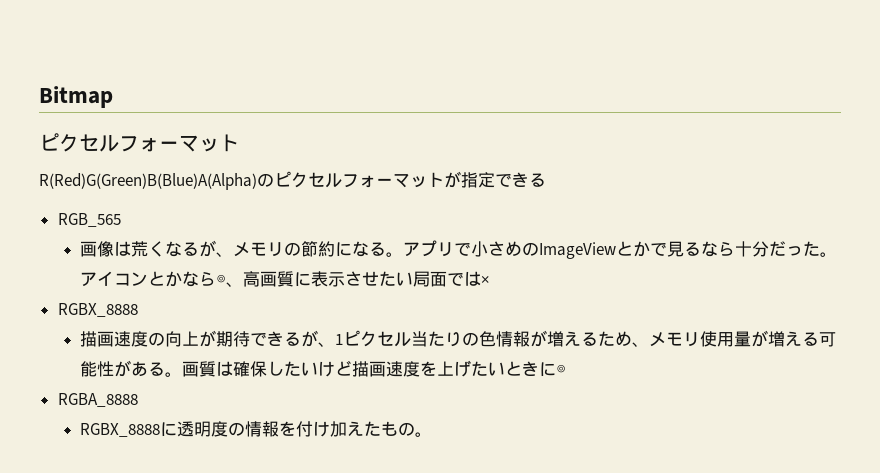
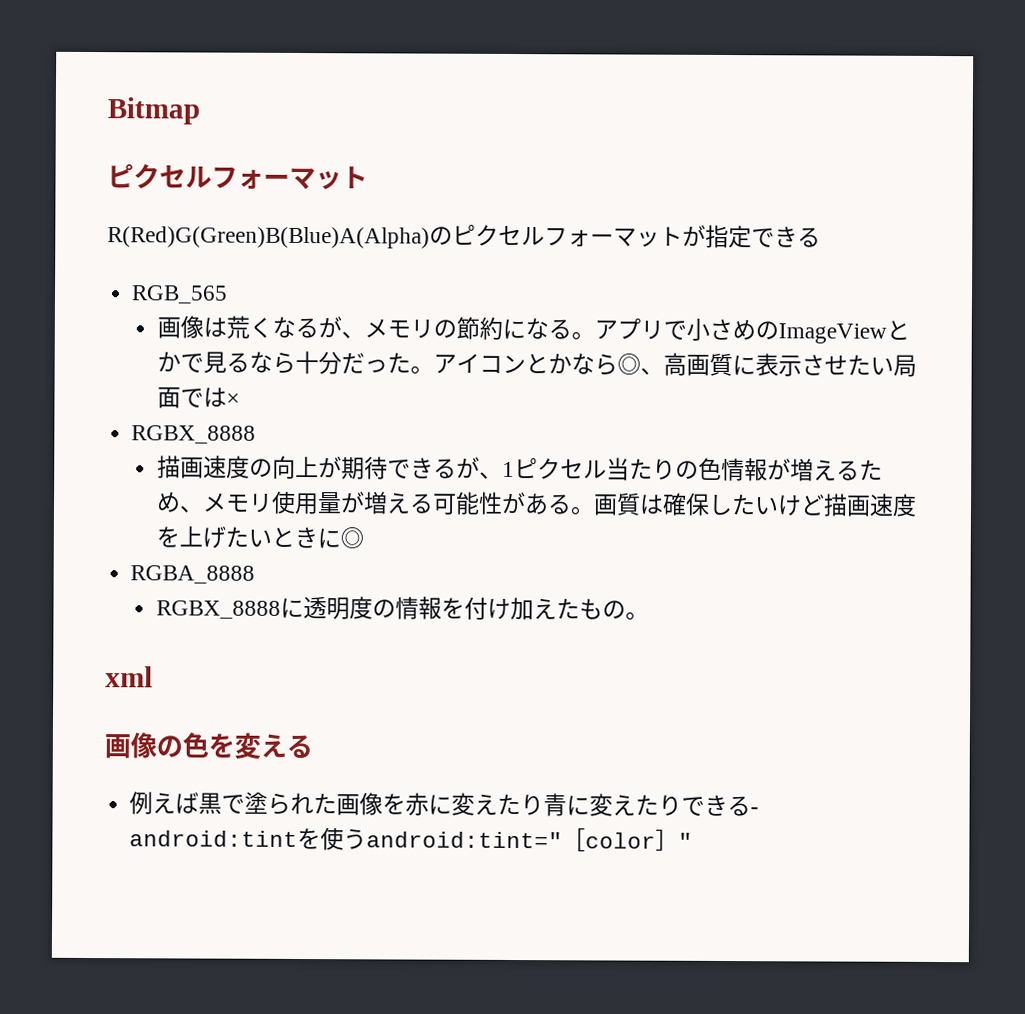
(433, 434) none -> [105,666,153,688] [104,732,313,759] [129,791,760,817] [129,827,694,852] // xml // 画像の色を変える // 例えば黒で塗られた画像を赤に変えたり青に変えたりできる- android:tintを使うandroid:tint="［color］"

